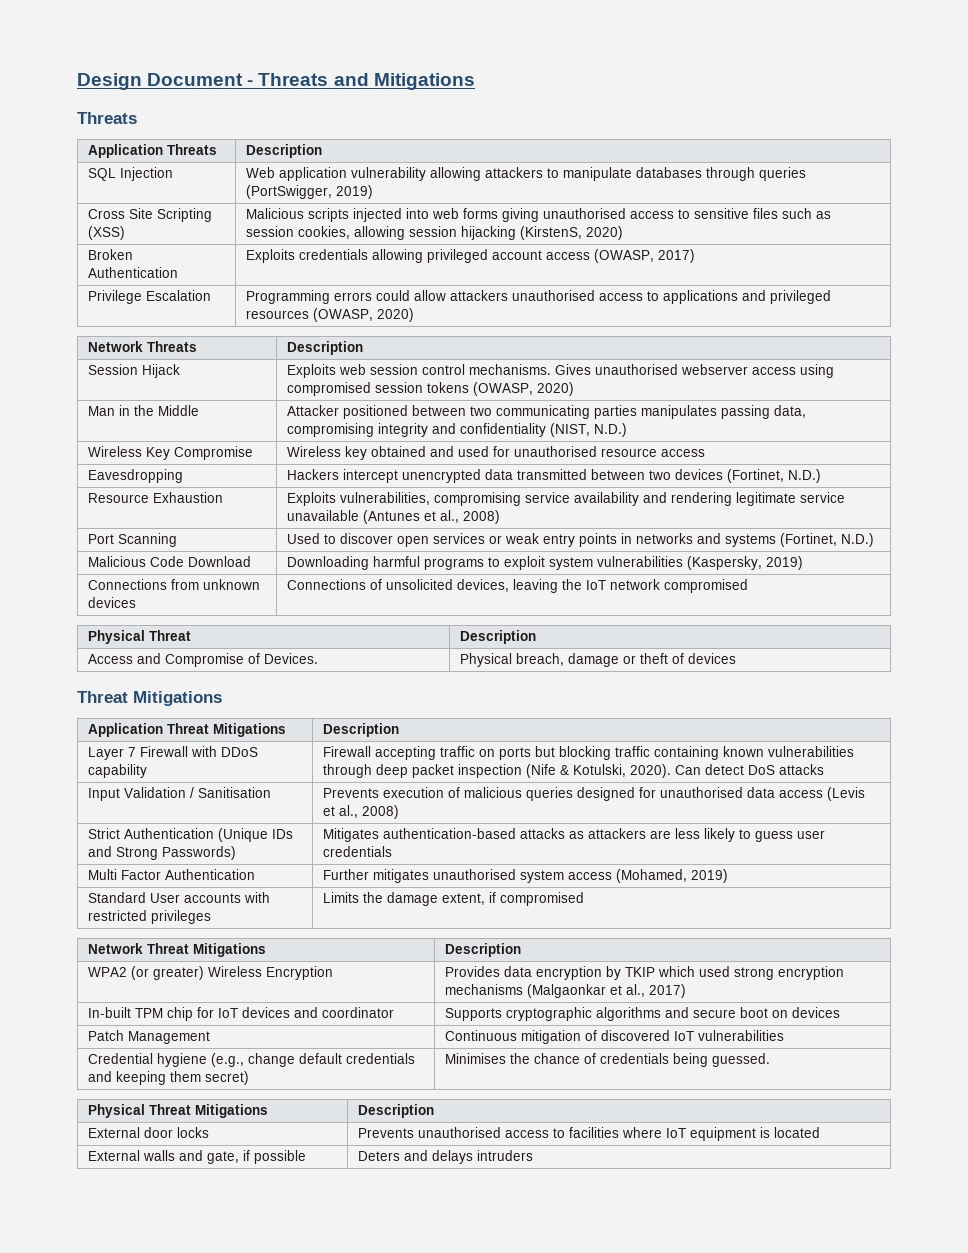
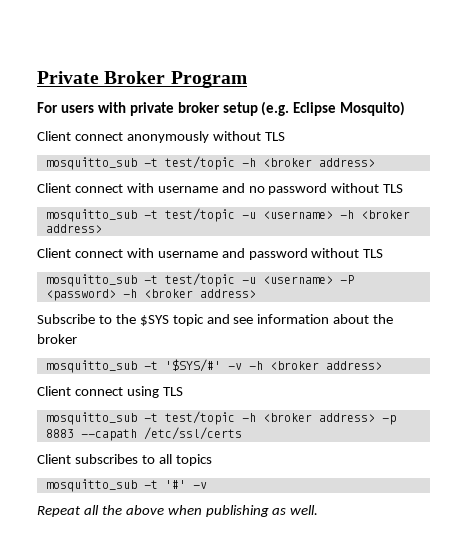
[77,73,475,90] [77,112,137,124] [87,144,217,158] [245,144,322,158] [87,167,173,181] [245,167,806,181] [245,185,373,199] [87,208,212,222] [87,226,125,240] [245,208,831,222] [245,226,623,240] [87,249,133,260] [87,267,178,278] [245,249,695,263] [87,290,211,304] [245,290,831,304] [245,308,414,322] [87,341,197,352] [286,341,363,355] [87,364,180,378] [286,364,834,378] [286,382,574,396] [87,405,199,416] [286,405,806,419] [286,423,627,437] [87,446,253,460] [286,446,705,460] [87,469,183,483] [286,469,821,483] [87,492,223,503] [286,492,845,506] [286,510,500,524] [87,533,177,547] [286,533,874,547] [87,556,251,567] [286,556,803,570] [87,579,260,590] [87,597,136,608] [286,579,748,593] [87,630,191,644] [459,630,536,644] [87,653,318,667] [459,653,736,667] [77,691,222,706] [87,723,286,737] [322,723,399,737] [87,746,258,760] [87,764,147,778] [322,746,854,760] [322,764,824,778] [87,787,271,801] [322,787,865,801] [322,805,399,819] [87,828,293,842] [87,846,236,860] [322,828,825,842] [322,846,392,857] [87,869,255,880] [322,869,728,883] [87,892,270,903] [87,910,211,924] [322,892,584,906] [87,943,266,957] [444,943,521,957] [87,966,333,980] [444,966,844,980] [444,984,686,998] [87,1007,394,1021] [444,1007,840,1021] [87,1030,210,1044] [444,1030,784,1044] [87,1053,415,1067] [87,1071,249,1085] [444,1053,770,1067] [87,1104,268,1118] [357,1104,434,1118] [87,1127,209,1138] [357,1127,820,1141] [87,1150,306,1164] [357,1150,533,1164] Design Document - Threats and Mitigations // Threats // Application Threats | Description // SQL Injection | Web application vulnerability allowing attackers to manipulate databases through queries (PortSwigger, 2019) // Cross Site Scripting (XSS) | Malicious scripts injected into web forms giving unauthorised access to sensitive files such as session cookies, allowing session hijacking (KirstenS, 2020) // Broken Authentication | Exploits credentials allowing privileged account access (OWASP, 2017) // Privilege Escalation | Programming errors could allow attackers unauthorised access to applications and privileged resources (OWASP, 2020) // Network Threats | Description // Session Hijack | Exploits web session control mechanisms. Gives unauthorised webserver access using compromised session tokens (OWASP, 2020) // Man in the Middle | Attacker positioned between two communicating parties manipulates passing data, compromising integrity and confidentiality (NIST, N.D.) // Wireless Key Compromise | Wireless key obtained and used for unauthorised resource access // Eavesdropping | Hackers intercept unencrypted data transmitted between two devices (Fortinet, N.D.) // Resource Exhaustion | Exploits vulnerabilities, compromising service availability and rendering legitimate service unavailable (Antunes et al., 2008) // Port Scanning | Used to discover open services or weak entry points in networks and systems (Fortinet, N.D.) // Malicious Code Download | Downloading harmful programs to exploit system vulnerabilities (Kaspersky, 2019) // Connections from unknown devices | Connections of unsolicited devices, leaving the IoT network compromised // Physical Threat | Description // Access and Compromise of Devices. | Physical breach, damage or theft of devices // Threat Mitigations // Application Threat Mitigations | Description // Layer 7 Firewall with DDoS capability | Firewall accepting traffic on ports but blocking traffic containing known vulnerabilities through deep packet inspection (Nife & Kotulski, 2020). Can detect DoS attacks // Input Validation / Sanitisation | Prevents execution of malicious queries designed for unauthorised data access (Levis et al., 2008) // Strict Authentication (Unique IDs and Strong Passwords) | Mitigates authentication-based attacks as attackers are less likely to guess user credentials // Multi Factor Authentication | Further mitigates unauthorised system access (Mohamed, 2019) // Standard User accounts with restricted privileges | Limits the damage extent, if compromised // Network Threat Mitigations | Description // WPA2 (or greater) Wireless Encryption | Provides data encryption by TKIP which used strong encryption mechanisms (Malgaonkar et al., 2017) // In-built TPM chip for IoT devices and coordinator | Supports cryptographic algorithms and secure boot on devices // Patch Management | Continuous mitigation of discovered IoT vulnerabilities // Credential hygiene (e.g., change default credentials and keeping them secret) | Minimises the chance of credentials being guessed. // Physical Threat Mitigations | Description // External door locks | Prevents unauthorised access to facilities where IoT equipment is located // External walls and gate, if possible | Deters and delays intruders -> [37,71,247,88] [37,101,406,116] [37,131,285,143] [45,156,375,170] [37,183,404,195] [45,208,410,222] [45,224,102,233] [37,248,384,260] [45,273,354,287] [45,289,256,301] [37,314,394,326] [37,334,77,344] [45,359,382,373] [37,386,183,398] [45,411,396,425] [45,427,242,441] [37,454,212,466] [45,479,207,492] [37,505,319,517] Private Broker Program // For users with private broker setup (e.g. Eclipse Mosquito) // Client connect anonymously without TLS // mosquitto_sub -t test/topic -h <broker address> // Client connect with username and no password without TLS // mosquitto_sub -t test/topic -u <username> -h <broker address> // Client connect with username and password without TLS // mosquitto_sub -t test/topic -u <username> -P <password> -h <broker address> // Subscribe to the $SYS topic and see information about the broker // mosquitto_sub -t '$SYS/#' -v -h <broker address> // Client connect using TLS // mosquitto_sub -t test/topic -h <broker address> -p 8883 --capath /etc/ssl/certs // Client subscribes to all topics // mosquitto_sub -t '#' -v // Repeat all the above when publishing as well.

